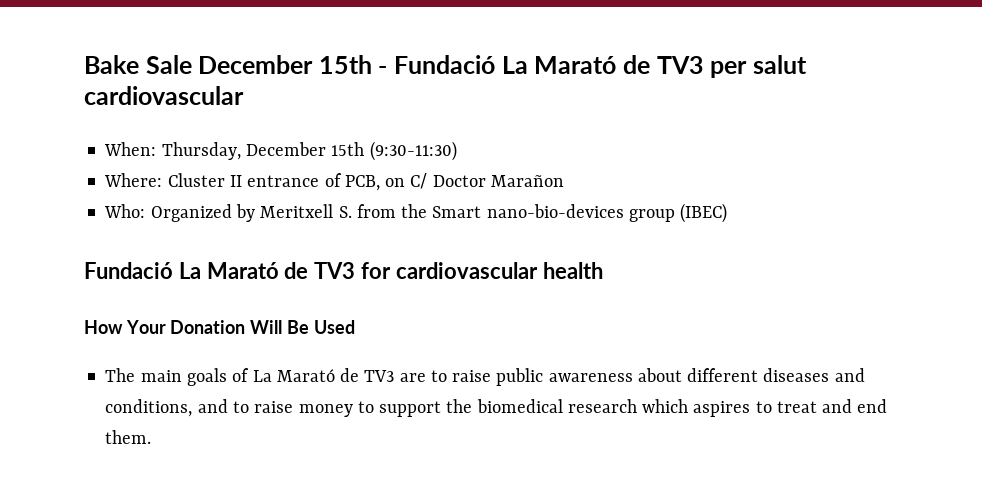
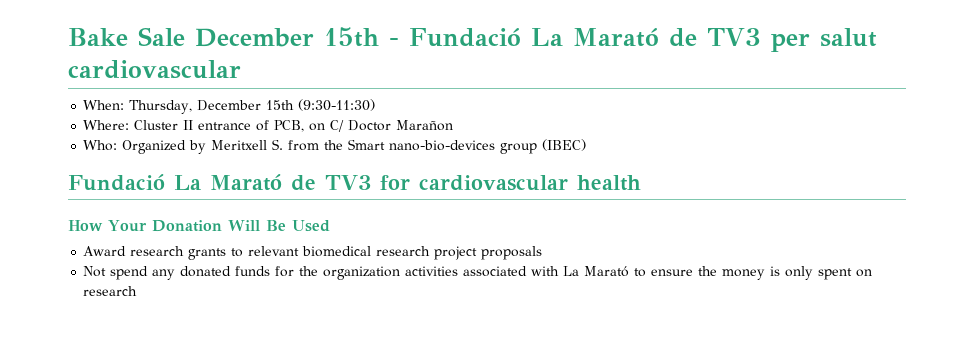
[105,368,865,386] [105,399,888,417] [105,430,152,444] The main goals of La Marató de TV3 are to raise public awareness about different diseases and conditions, and to raise money to support the biomedical research which aspires to treat and end them. -> [83,246,543,260] [83,266,873,280] [83,286,138,296] Award research grants to relevant biomedical research project proposals // Not spend any donated funds for the organization activities associated with La Marató to ensure the money is only spent on research

